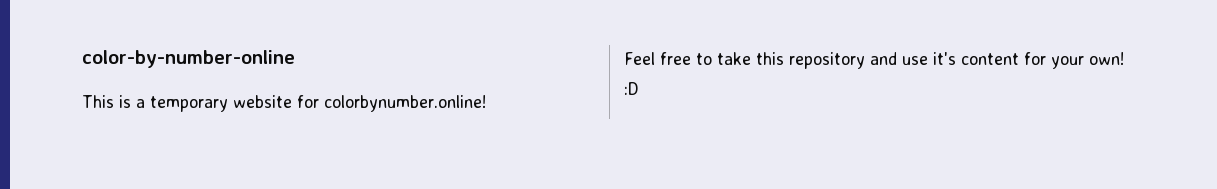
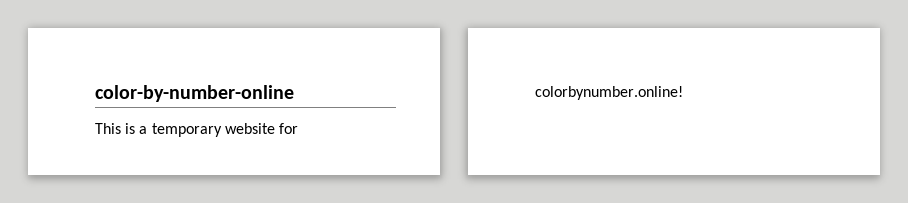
[624,52,1124,69] [624,82,639,95] // Feel free to take this repository and use it's content for your own! :D -> (683, 93) none

